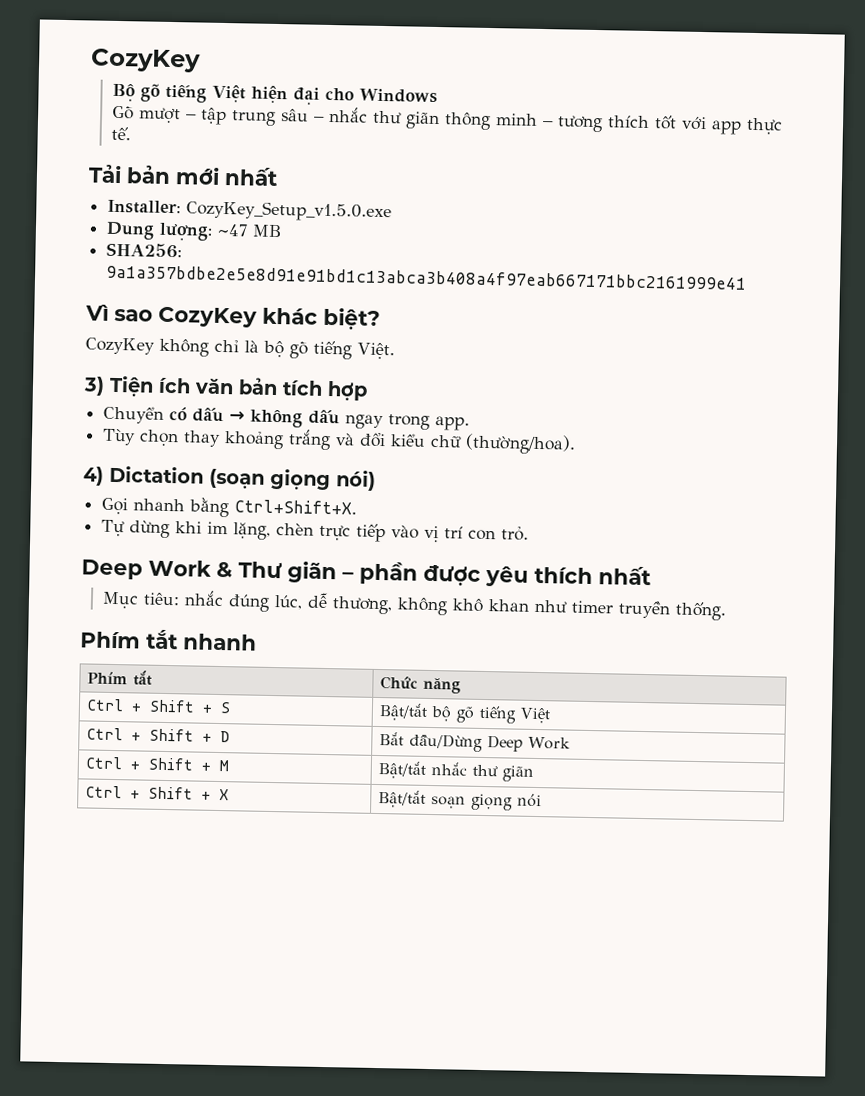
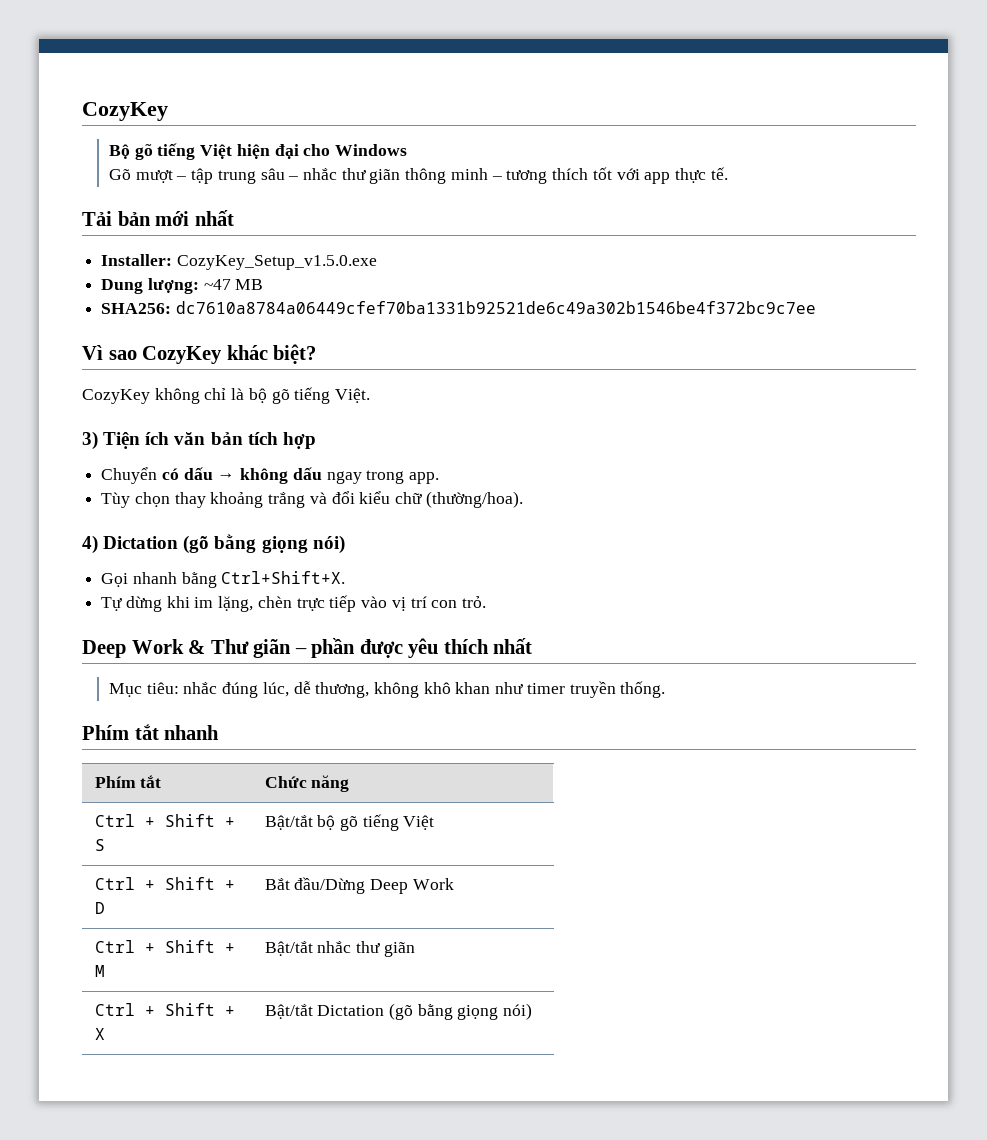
[106,264,748,290] 9a1a357bdbe2e5e8d91e91bd1c13abca3b408a4f97eab667171bbc2161999e41 -> [175,301,816,314] dc7610a8784a06449cfef70ba1331b92521de6c49a302b1546be4f372bc9c7ee
[209,468,265,489] (soạn -> [183,534,257,554] (gõ bằng
[431,793,543,811] soạn giọng nói -> [317,1003,533,1020] Dictation (gõ bằng giọng nói)

